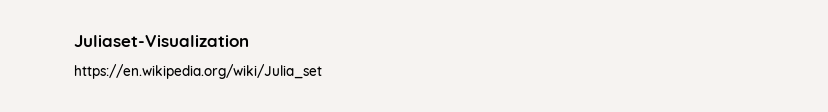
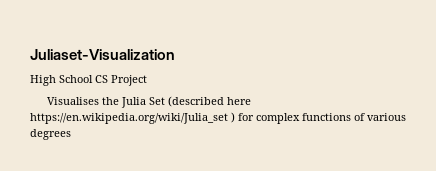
[74,64,322,79] https://en.wikipedia.org/wiki/Julia_set -> [30,75,147,86] [46,96,251,108] [30,112,406,124] [30,129,71,140] High School CS Project // Visualises the Julia Set (described here https://en.wikipedia.org/wiki/Julia_set ) for complex functions of various degrees

